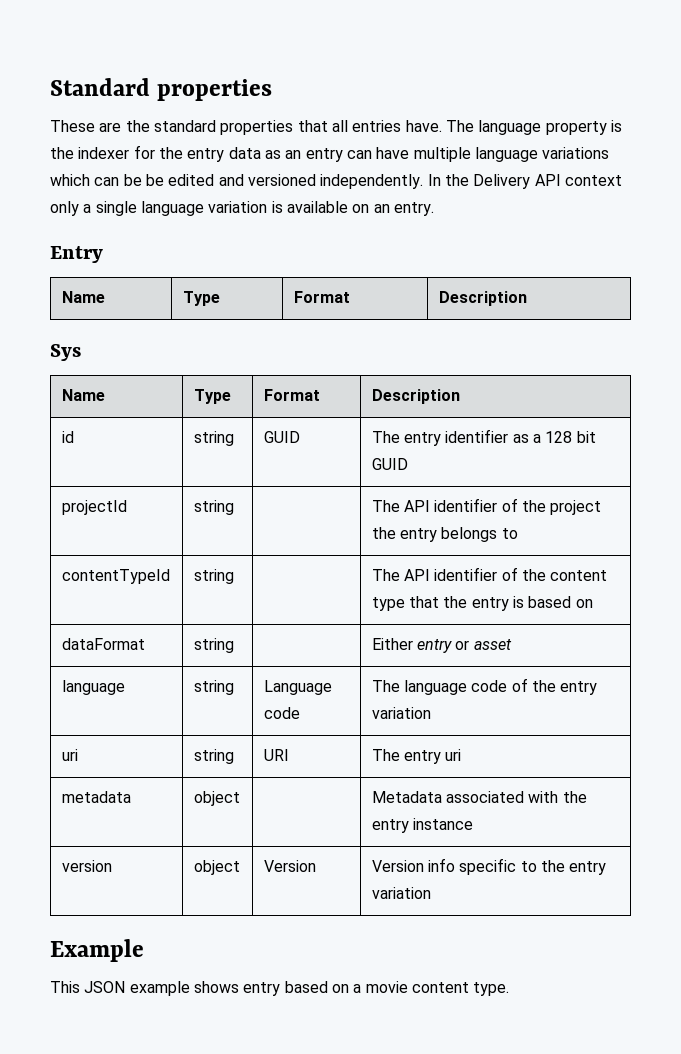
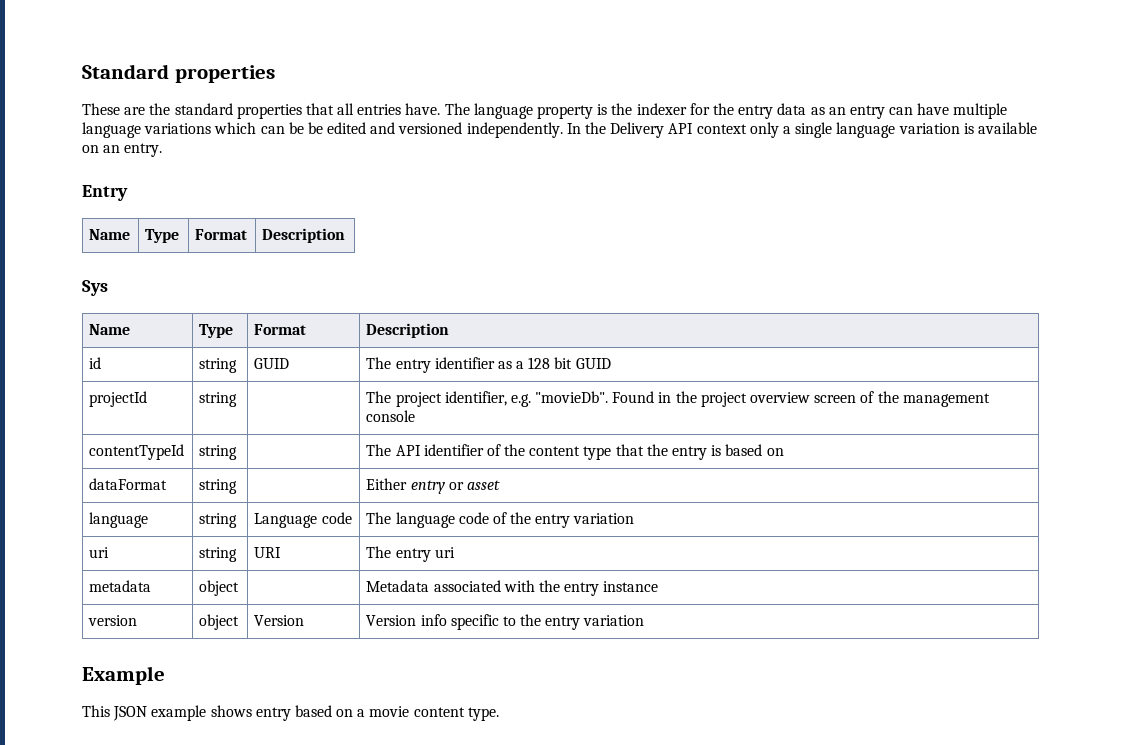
[403,498,602,515] [371,527,518,542] API identifier of the project the entry belongs to -> [395,391,990,407] [366,410,416,422] project identifier, e.g. "movieDb". Found in the project overview screen of the management console

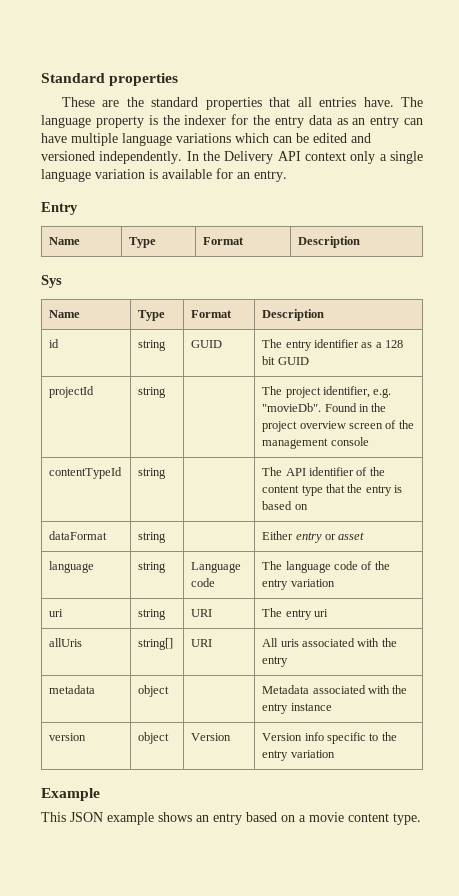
[307,122,323,134] be -> (309, 138) none
[82,145,99,153] on -> [216,168,233,179] for
(455, 552) none -> [49,638,83,647] [138,638,174,650] [191,639,213,647] [262,638,397,647] [262,656,289,667] // allUris | string[] | URI | All uris associated with the entry
(252, 711) none -> [196,815,209,822] an

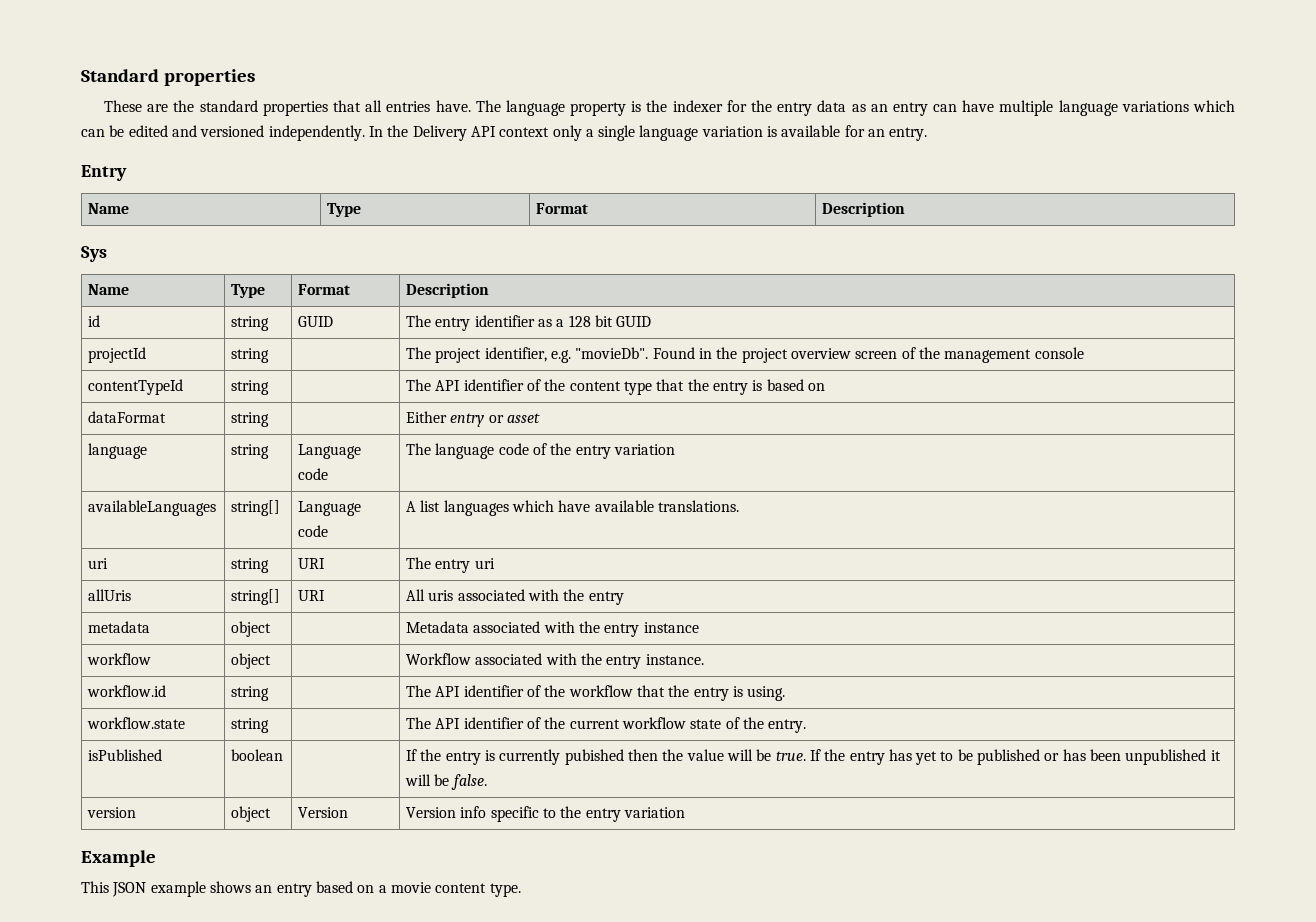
(335, 583) none -> [88,500,217,516] [231,500,281,516] [298,501,362,516] [298,525,329,537] [406,500,739,516] // availableLanguages | string[] | Language code | A list languages which have available translations.
(332, 707) none -> [87,653,152,665] [231,653,272,669] [406,653,704,669] [87,685,167,697] [231,686,270,701] [406,685,786,701] [87,717,186,729] [231,718,270,733] [406,717,807,733] [88,749,163,761] [231,749,284,761] [406,749,1221,765] [405,774,487,790] // workflow | object | | Workflow associated with the entry instance. // workflow.id | string | | The API identifier of the workflow that the entry is using. // workflow.state | string | | The API identifier of the current workflow state of the entry. // isPublished | boolean | | If the entry is currently pubished then the value will be true. If the entry has yet to be published or has been unpublished it will be false.

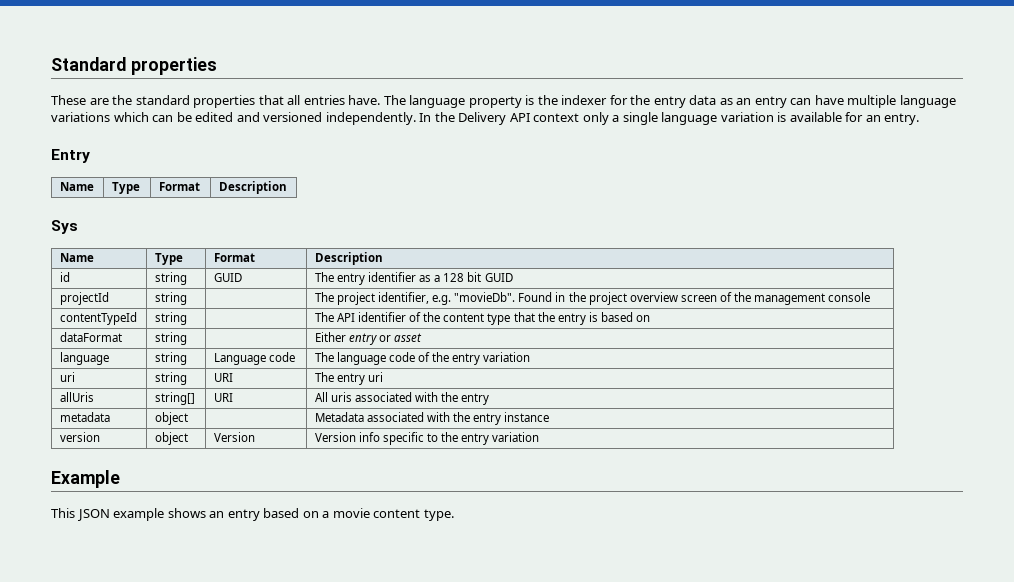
[88,500,217,516] [231,500,281,516] [298,501,362,516] [298,525,329,537] [406,500,739,516] // availableLanguages | string[] | Language code | A list languages which have available translations. -> (531, 357) none
[87,653,152,665] [231,653,272,669] [406,653,704,669] [87,685,167,697] [231,686,270,701] [406,685,786,701] [87,717,186,729] [231,718,270,733] [406,717,807,733] [88,749,163,761] [231,749,284,761] [406,749,1221,765] [405,774,487,790] // workflow | object | | Workflow associated with the entry instance. // workflow.id | string | | The API identifier of the workflow that the entry is using. // workflow.state | string | | The API identifier of the current workflow state of the entry. // isPublished | boolean | | If the entry is currently pubished then the value will be true. If the entry has yet to be published or has been unpublished it will be false. -> (550, 417) none

